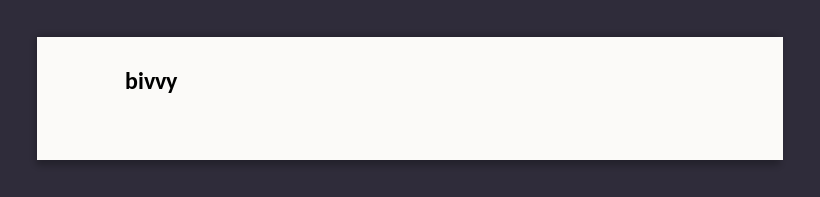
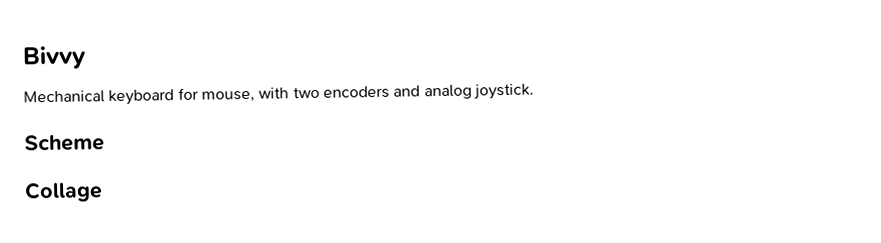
[125,72,178,93] bivvy -> [22,45,87,70] [23,83,534,106] [24,134,105,152] [24,181,103,203] Bivvy // Mechanical keyboard for mouse, with two encoders and analog joystick. // Scheme // Collage

